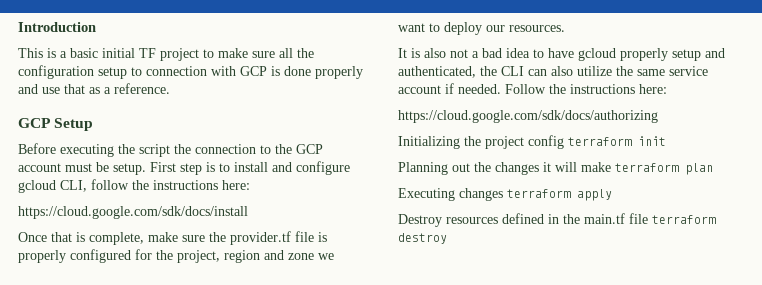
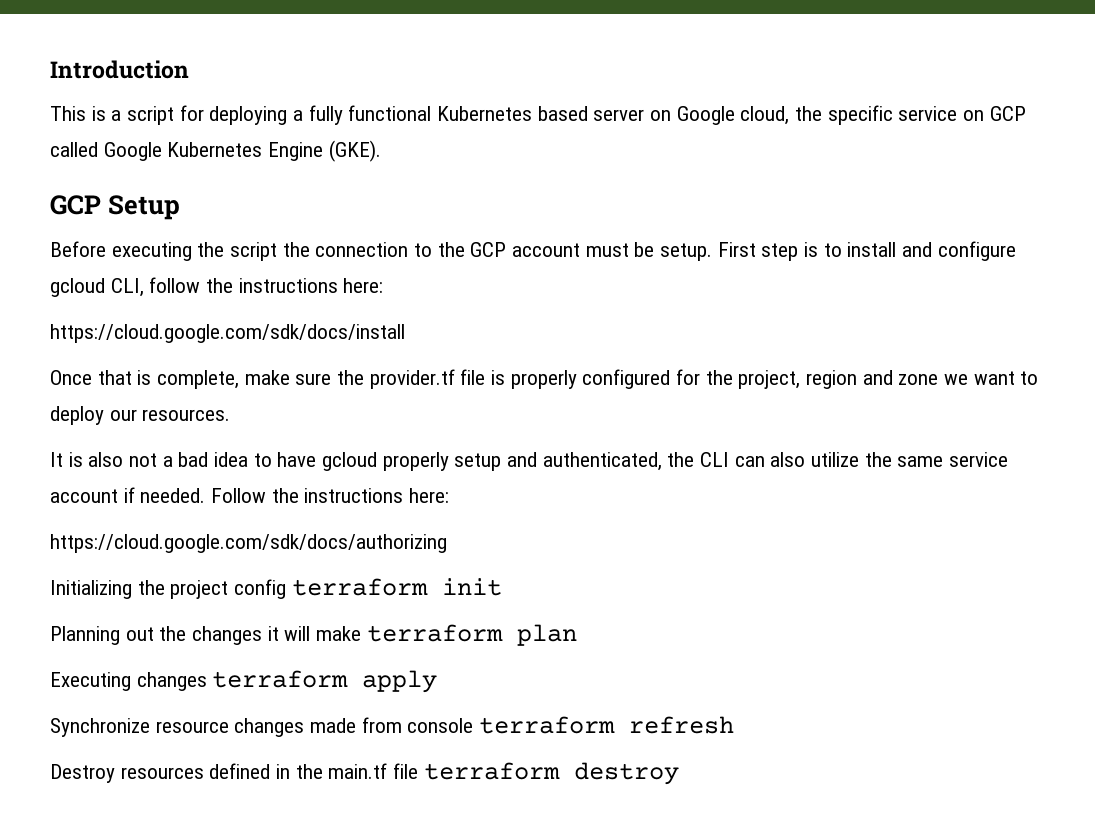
[70,48,314,61] [18,65,363,79] [18,83,170,94] basic initial TF project to make sure all the configuration setup to connection with GCP is done properly and use that as a reference. -> [127,105,1026,125] [50,140,381,162] script for deploying a fully functional Kubernetes based server on Google cloud, the specific service on GCP called Google Kubernetes Engine (GKE).
(612, 195) none -> [50,716,735,737] // Synchronize resource changes made from console terraform refresh

